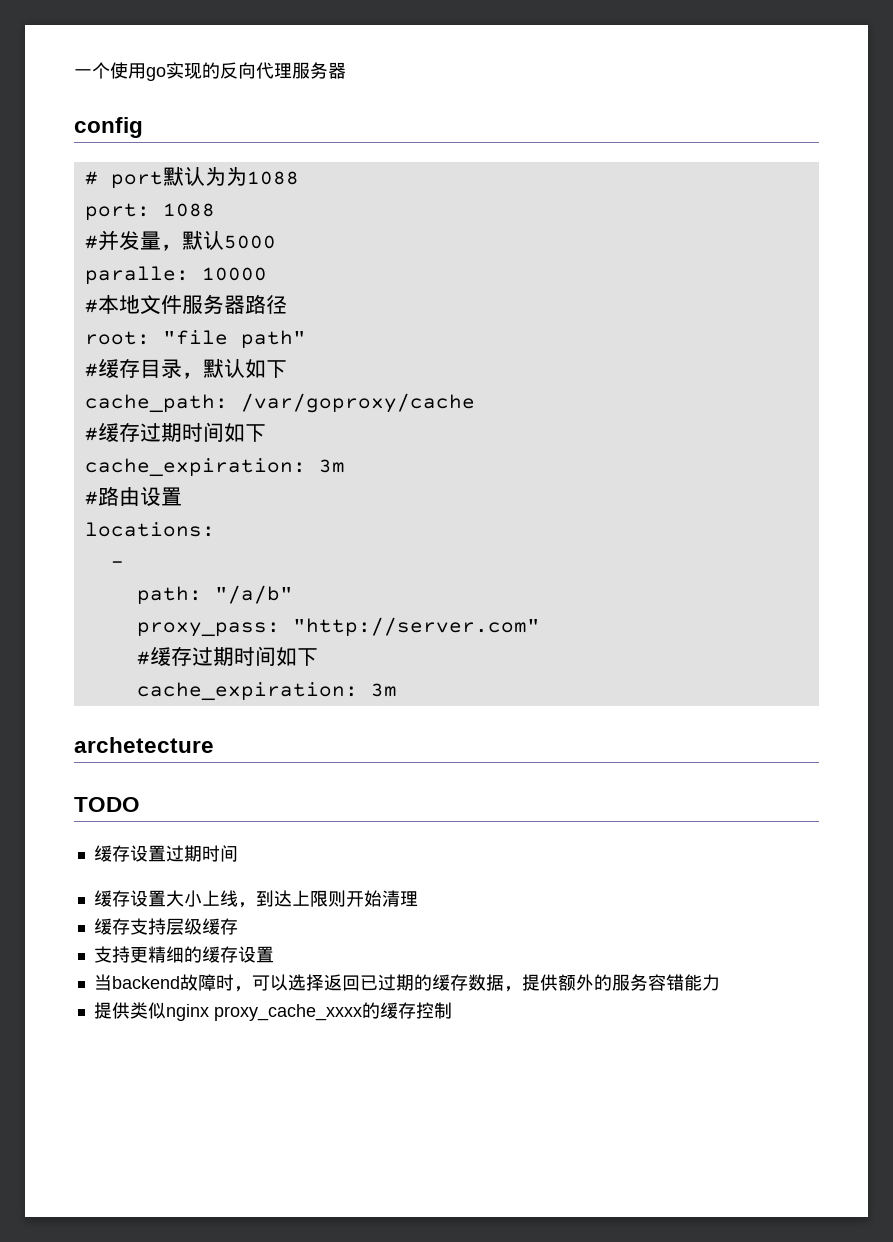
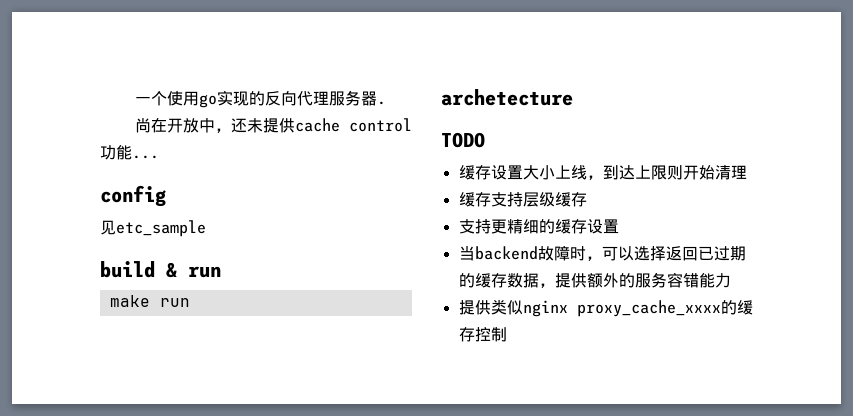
[74,117,143,138] [84,166,299,189] [84,203,215,221] [84,230,276,251] [84,266,267,285] [84,294,287,315] [84,330,306,349] [84,358,287,379] [84,393,475,413] [84,422,266,442] [84,458,345,477] [84,486,182,506] [84,522,215,537] [110,561,124,568] [136,585,293,605] [136,617,540,637] [136,646,318,666] [136,682,397,701] [74,737,214,753] [74,797,140,812] [93,845,238,862] // config // # port默认为为1088 // port: 1088 // #并发量，默认5000 // paralle: 10000 // #本地文件服务器路径 // root: "file path" // #缓存目录，默认如下 // cache_path: /var/goproxy/cache // #缓存过期时间如下 // cache_expiration: 3m // #路由设置 // locations: // - // path: "/a/b" // proxy_pass: "http://server.com" // #缓存过期时间如下 // cache_expiration: 3m // archetecture // TODO // 缓存设置过期时间 -> [376,101,386,105] [134,118,412,133] [100,145,159,160] [100,185,166,207] [100,220,206,237] [100,261,221,278] [109,295,190,307] [441,89,573,106] [441,132,485,148] . // 尚在开放中，还未提供cache control功能... // config // 见etc_sample // build & run // make run // archetecture // TODO

